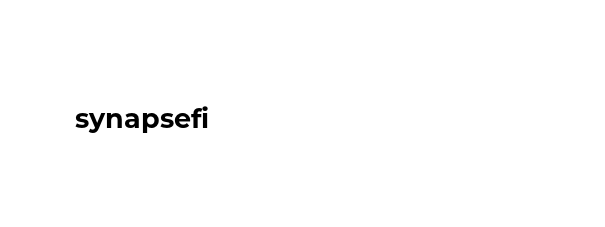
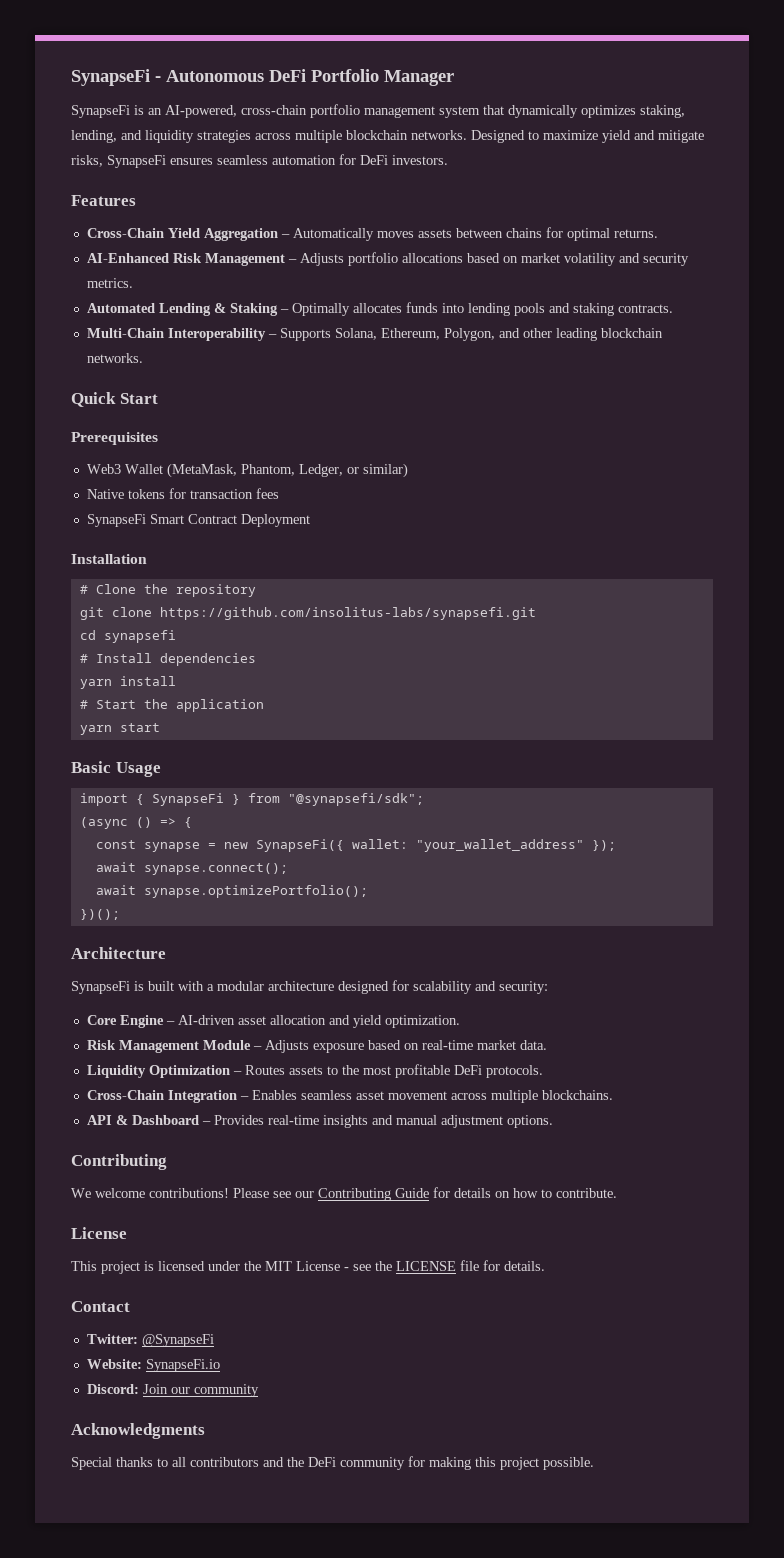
[75,106,209,133] synapsefi -> [71,69,454,86] [71,104,685,118] [71,130,704,143] [71,154,448,168] [71,195,136,206] [86,227,658,241] [86,252,689,266] [86,278,133,288] [86,302,673,316] [86,328,663,341] [86,353,143,363] [71,392,158,407] [71,432,158,445] [86,463,408,478] [86,488,279,499] [86,514,310,527] [71,554,147,564] [79,584,256,597] [79,607,536,620] [79,630,176,643] [79,653,256,666] [79,676,176,689] [79,699,264,712] [79,723,160,735] [71,761,161,777] [79,793,424,806] [79,817,192,829] [95,839,616,852] [95,862,288,875] [95,885,368,898] [79,909,120,920] [71,947,166,959] [71,980,548,994] [86,1015,460,1028] [86,1040,547,1053] [86,1064,543,1078] [86,1090,613,1103] [86,1115,553,1128] [71,1154,167,1170] [71,1187,617,1201] [71,1227,127,1239] [71,1260,545,1274] [71,1301,130,1312] [86,1334,214,1347] [86,1359,220,1372] [86,1384,259,1397] [71,1423,205,1439] [71,1456,594,1470] SynapseFi - Autonomous DeFi Portfolio Manager // SynapseFi is an AI-powered, cross-chain portfolio management system that dynamically optimizes staking, lending, and liquidity strategies across multiple blockchain networks. Designed to maximize yield and mitigate risks, SynapseFi ensures seamless automation for DeFi investors. // Features // Cross-Chain Yield Aggregation – Automatically moves assets between chains for optimal returns. // AI-Enhanced Risk Management – Adjusts portfolio allocations based on market volatility and security metrics. // Automated Lending & Staking – Optimally allocates funds into lending pools and staking contracts. // Multi-Chain Interoperability – Supports Solana, Ethereum, Polygon, and other leading blockchain networks. // Quick Start // Prerequisites // Web3 Wallet (MetaMask, Phantom, Ledger, or similar) // Native tokens for transaction fees // SynapseFi Smart Contract Deployment // Installation // # Clone the repository // git clone https://github.com/insolitus-labs/synapsefi.git // cd synapsefi // # Install dependencies // yarn install // # Start the application // yarn start // Basic Usage // import { SynapseFi } from "@synapsefi/sdk"; // (async () => { // const synapse = new SynapseFi({ wallet: "your_wallet_address" }); // await synapse.connect(); // await synapse.optimizePortfolio(); // })(); // Architecture // SynapseFi is built with a modular architecture designed for scalability and security: // Core Engine – AI-driven asset allocation and yield optimization. // Risk Management Module – Adjusts exposure based on real-time market data. // Liquidity Optimization – Routes assets to the most profitable DeFi protocols. // Cross-Chain Integration – Enables seamless asset movement across multiple blockchains. // API & Dashboard – Provides real-time insights and manual adjustment options. // Contributing // We welcome contributions! Please see our Contributing Guide for details on how to contribute. // License // This project is licensed under the MIT License - see the LICENSE file for details. // Contact // Twitter: @SynapseFi // Website: SynapseFi.io // Discord: Join our community // Acknowledgments // Special thanks to all contributors and the DeFi community for making this project possible.

